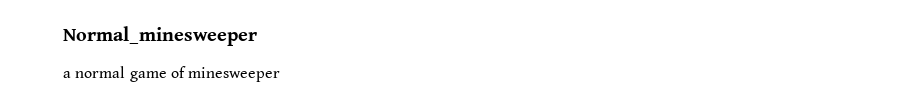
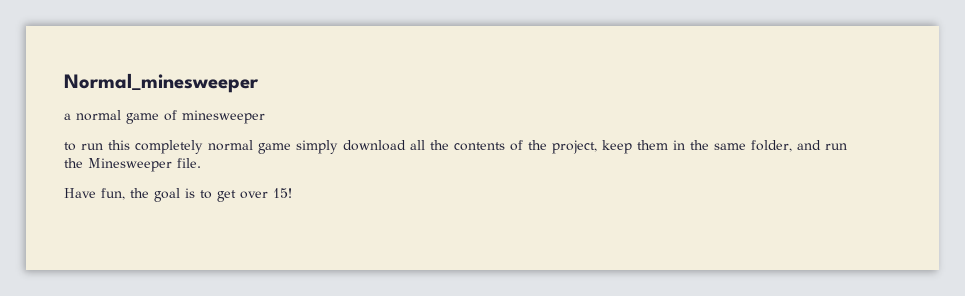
(281, 74) none -> [64,140,847,154] [64,158,201,172] [64,188,292,202] // to run this completely normal game simply download all the contents of the project, keep them in the same folder, and run the Minesweeper file. // Have fun, the goal is to get over 15!

